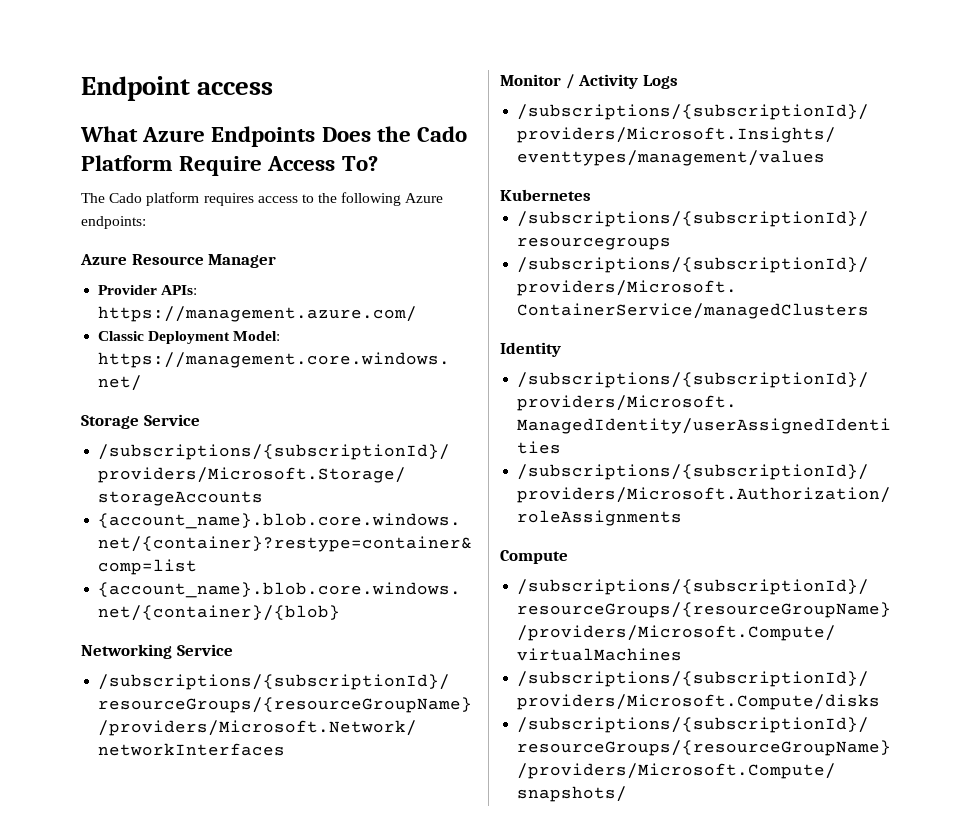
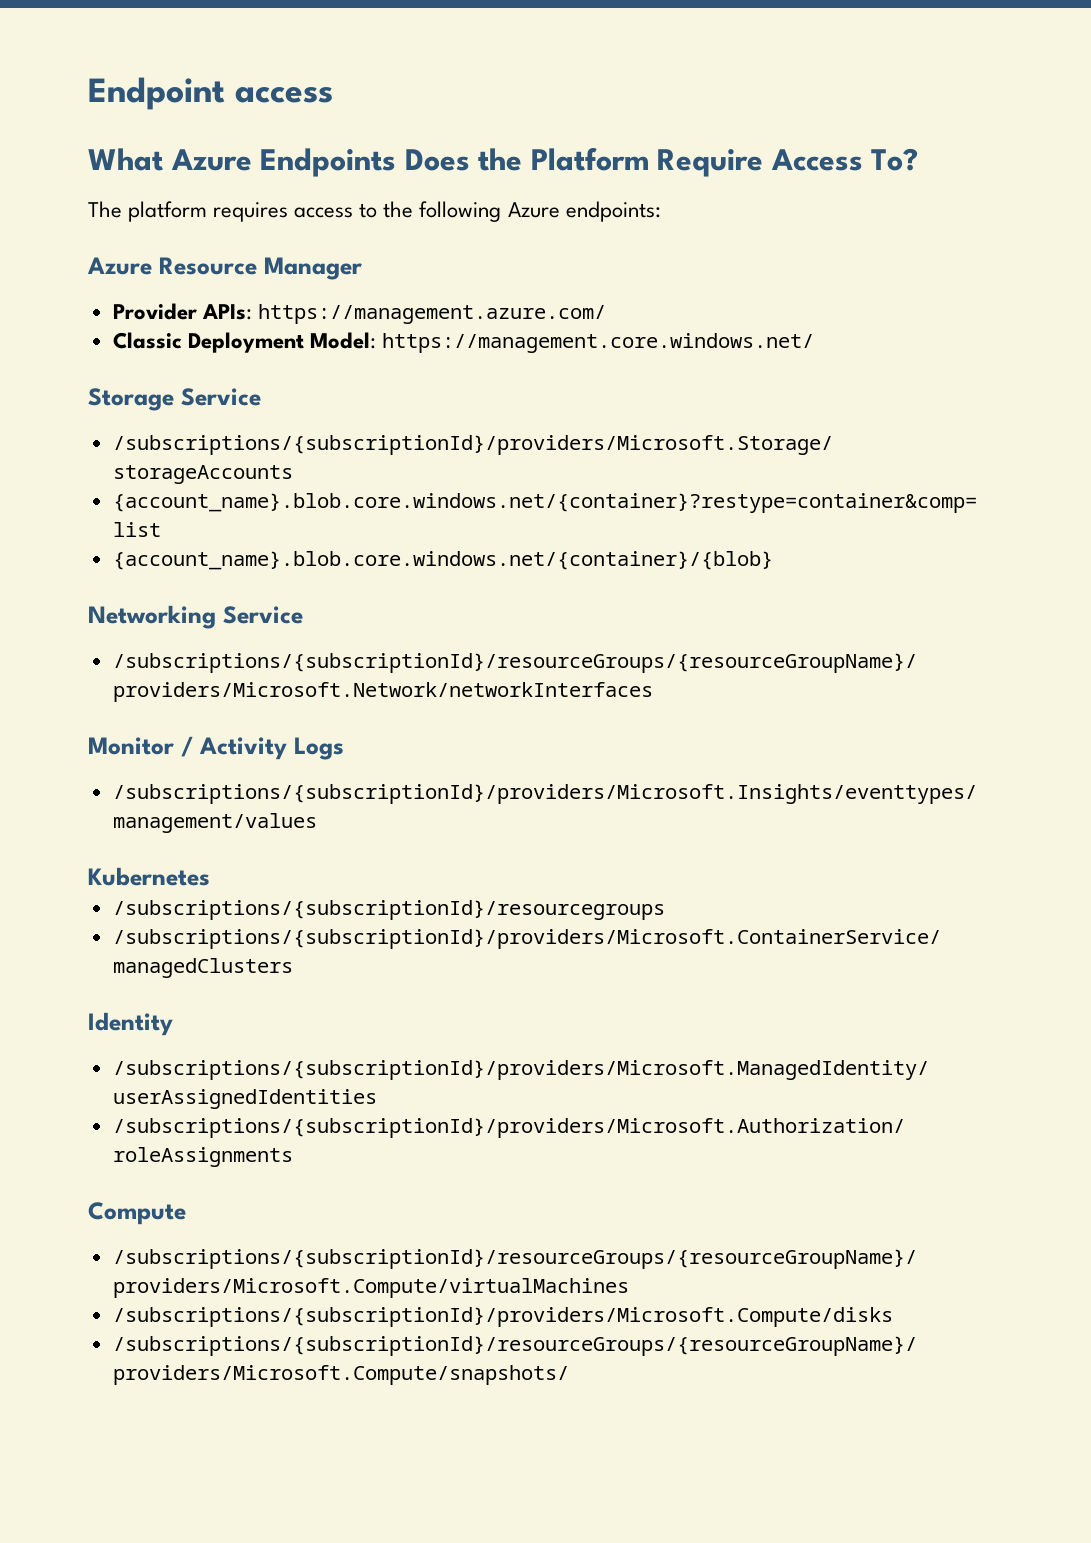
[417,126,468,142] Cado -> (523, 159) none
[109,193,143,203] Cado -> (122, 209) none

